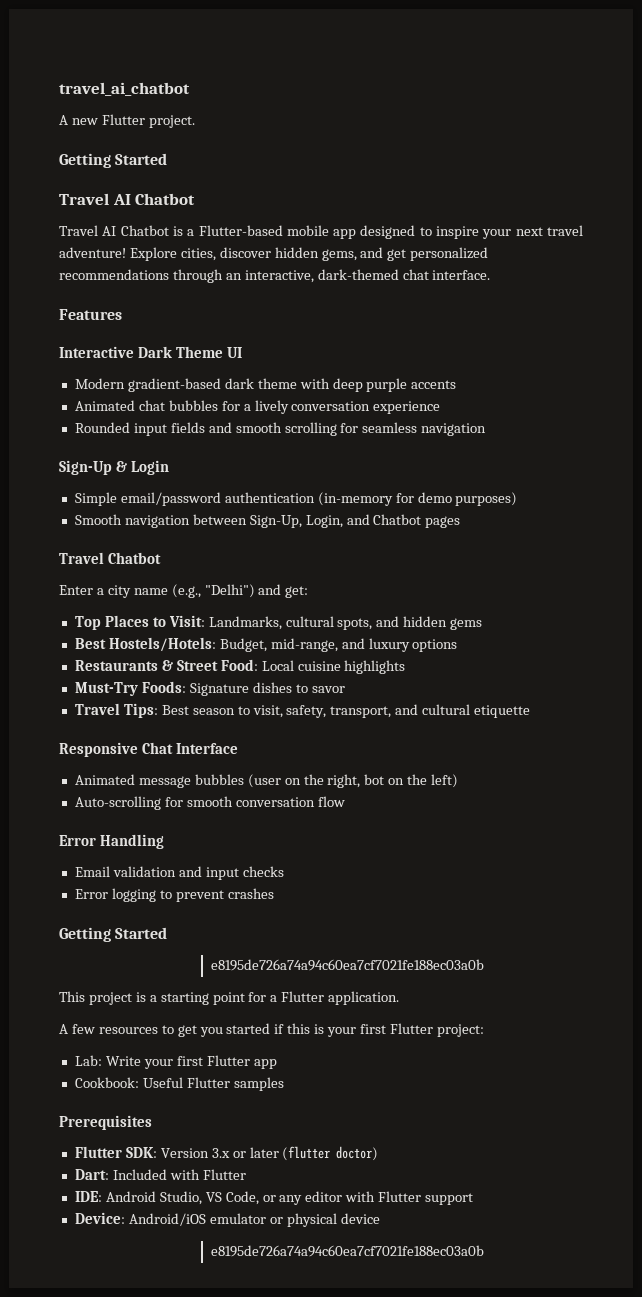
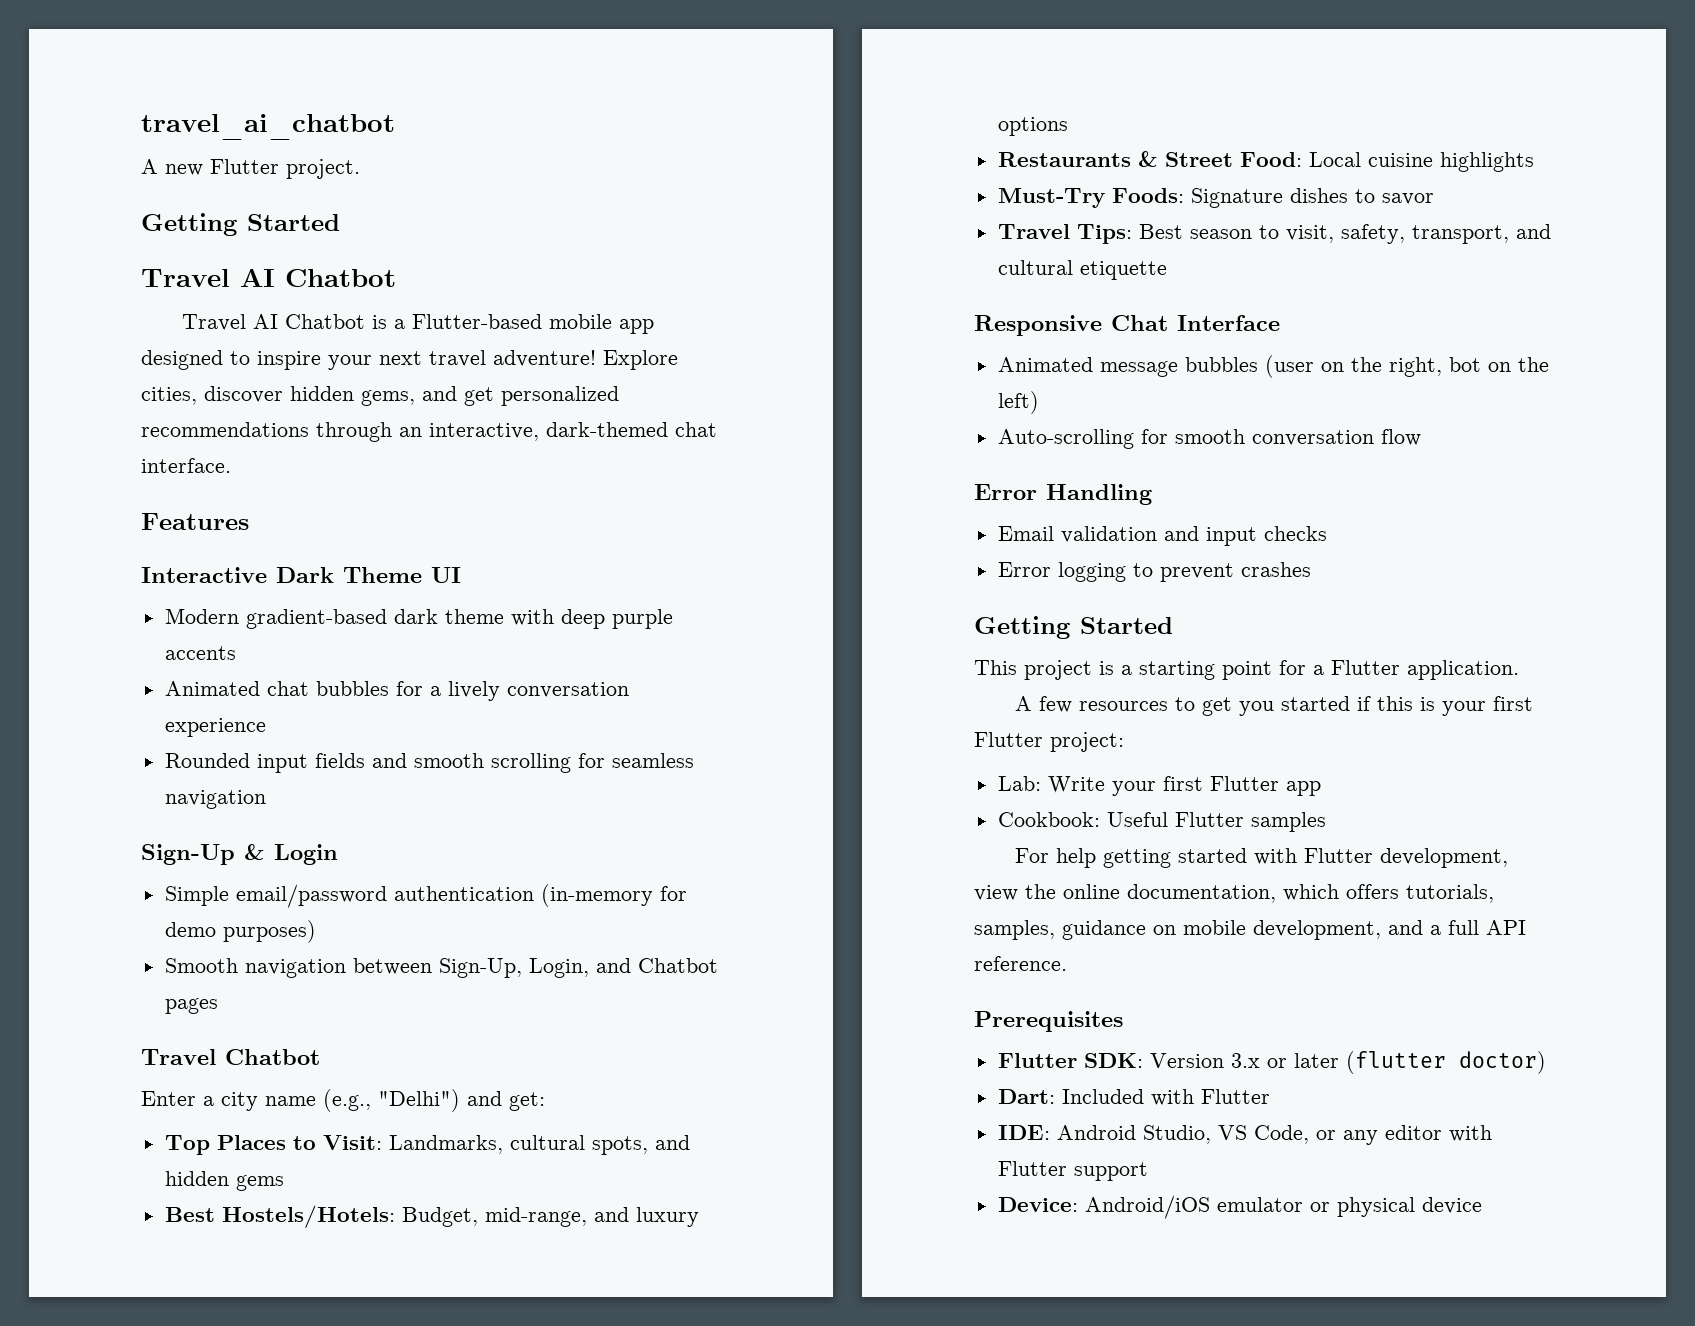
[211,959,485,971] // e8195de726a74a94c60ea7cf7021fe188ec03a0b -> (1173, 625) none
(284, 1084) none -> [1014,848,1508,868] [974,884,1494,903] [974,920,1526,940] [974,956,1067,971] // For help getting started with Flutter development, view the online documentation, which offers tutorials, samples, guidance on mobile development, and a full API reference.
[211,1245,485,1257] // e8195de726a74a94c60ea7cf7021fe188ec03a0b -> (1482, 1205) none

